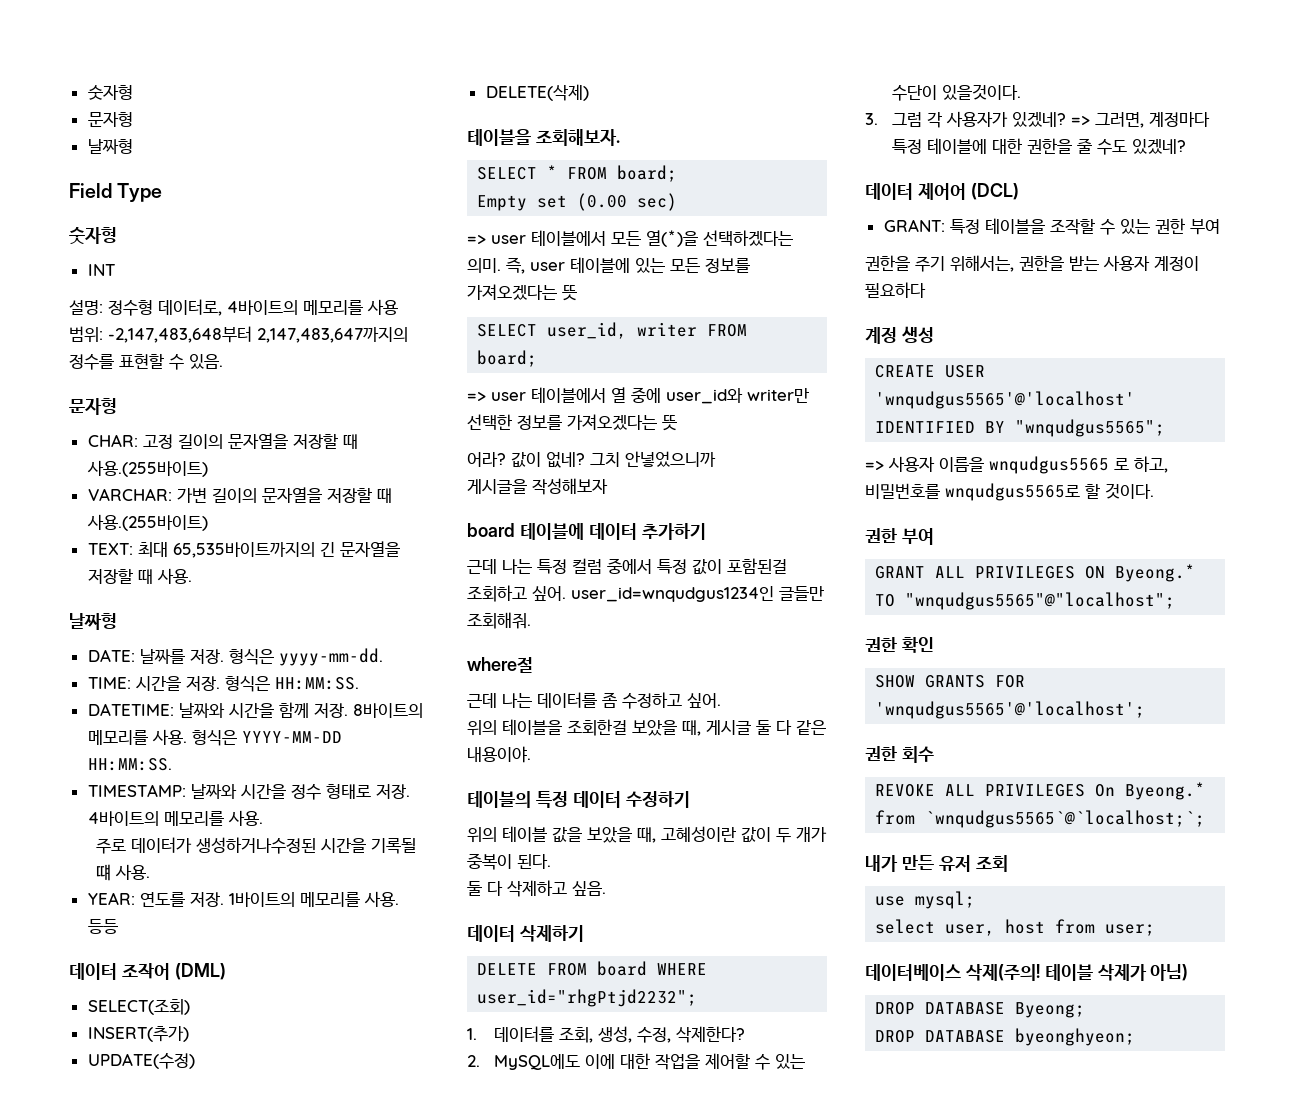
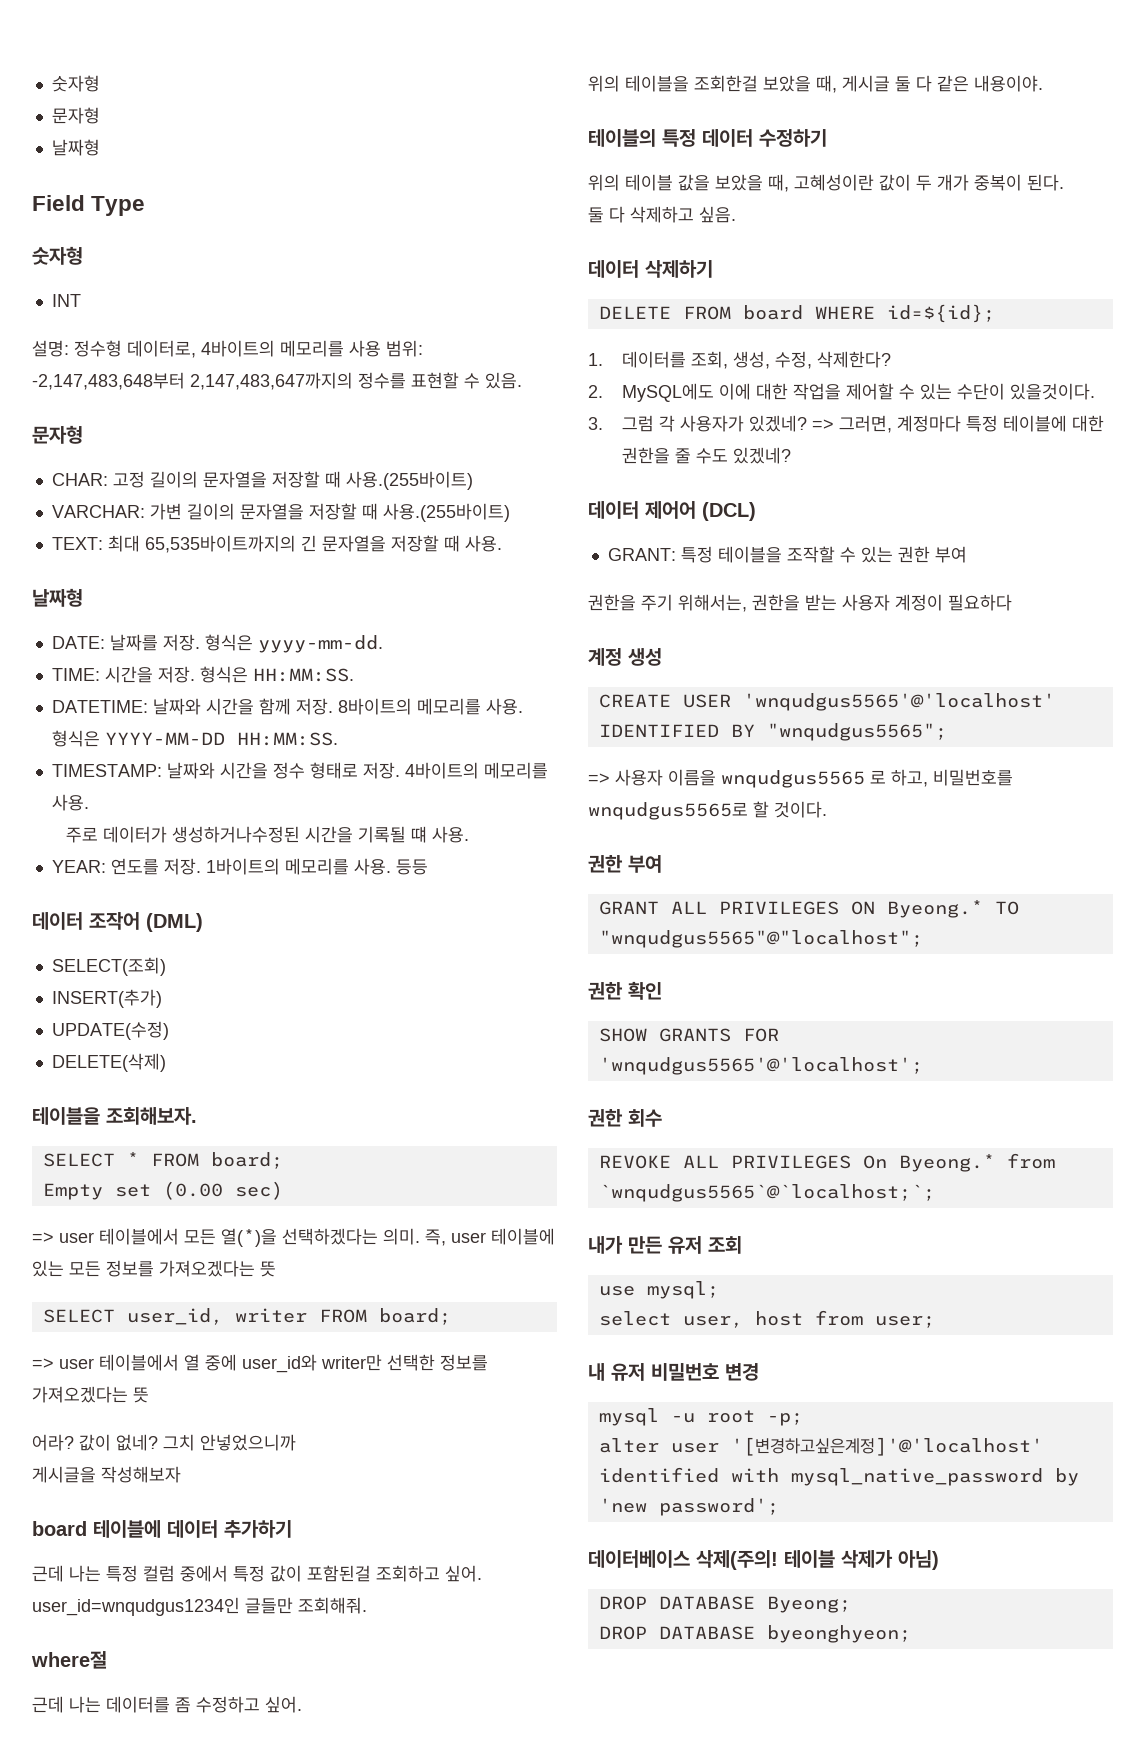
[477,989,698,1007] user_id="rhgPtjd2232"; -> [886,304,995,323] id=${id};
(1156, 930) none -> [588,1363,759,1381] [598,1408,803,1426] [598,1437,1043,1456] [598,1467,1079,1486] [598,1498,779,1516] // 내 유저 비밀번호 변경 // mysql -u root -p; // alter user '[변경하고싶은계정]'@'localhost' identified with mysql_native_password by 'new password';

